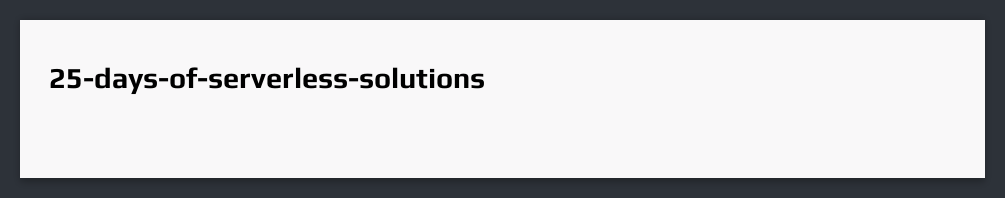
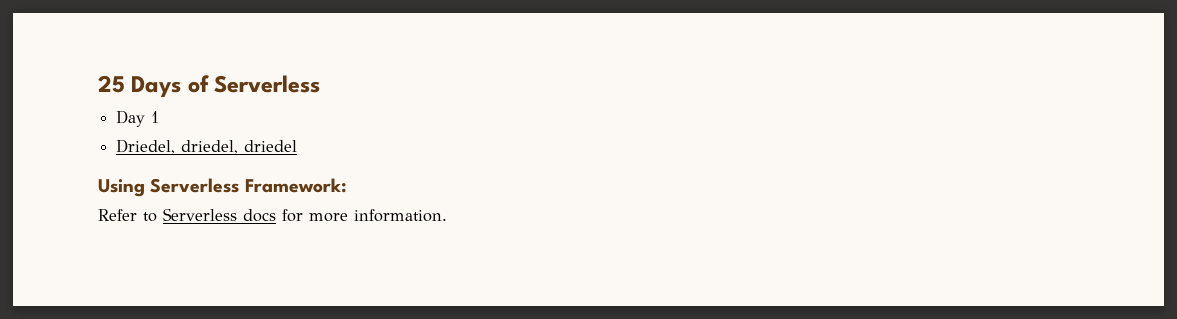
[49,67,485,95] 25-days-of-serverless-solutions -> [98,75,321,97] [116,110,160,127] [116,139,298,154] [98,178,347,197] [98,208,447,222] 25 Days of Serverless // Day 1 // Driedel, driedel, driedel // Using Serverless Framework: // Refer to Serverless docs for more information.

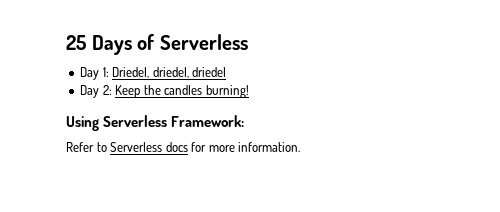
[151,111,160,123] 1 // -> [102,67,109,77] 1:
(298, 146) none -> [80,85,249,98] // Day 2: Keep the candles burning!

